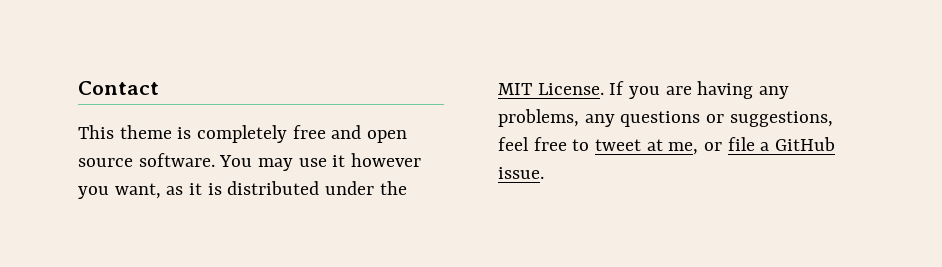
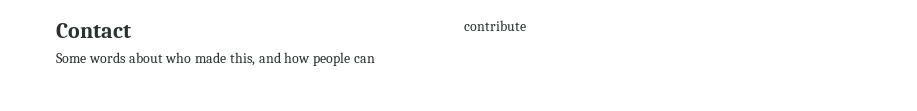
[78,125,408,143] [78,153,422,171] [78,181,407,199] [498,81,790,99] [498,109,833,127] [498,137,836,155] [498,167,544,179] This theme is completely free and open source software. You may use it however you want, as it is distributed under the MIT License. If you are having any problems, any questions or suggestions, feel free to tweet at me, or file a GitHub issue. -> [56,52,376,66] [464,20,526,31] Some words about who made this, and how people can contribute

